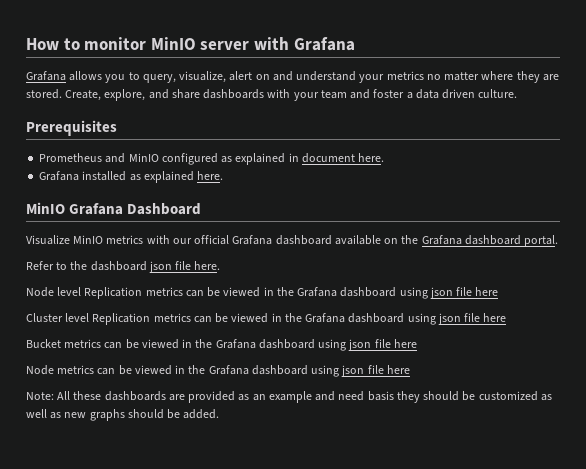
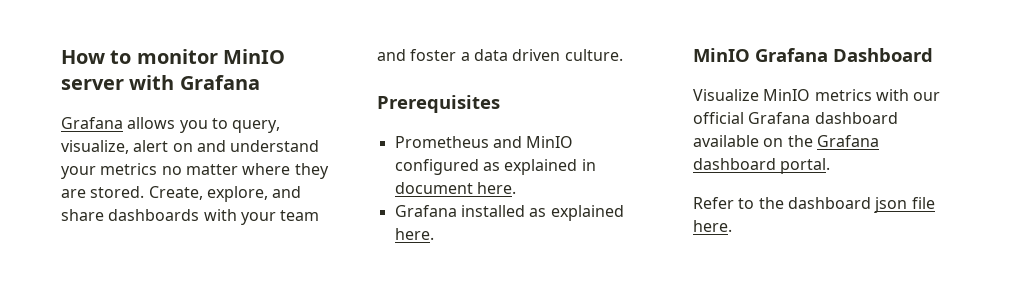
[26,287,499,299] [26,313,507,325] [26,339,417,351] [26,365,410,377] [26,391,552,403] [26,409,220,421] // Node level Replication metrics can be viewed in the Grafana dashboard using json file here // Cluster level Replication metrics can be viewed in the Grafana dashboard using json file here // Bucket metrics can be viewed in the Grafana dashboard using json file here // Node metrics can be viewed in the Grafana dashboard using json file here // Note: All these dashboards are provided as an example and need basis they should be customized as well as new graphs should be added. -> (732, 226) none

